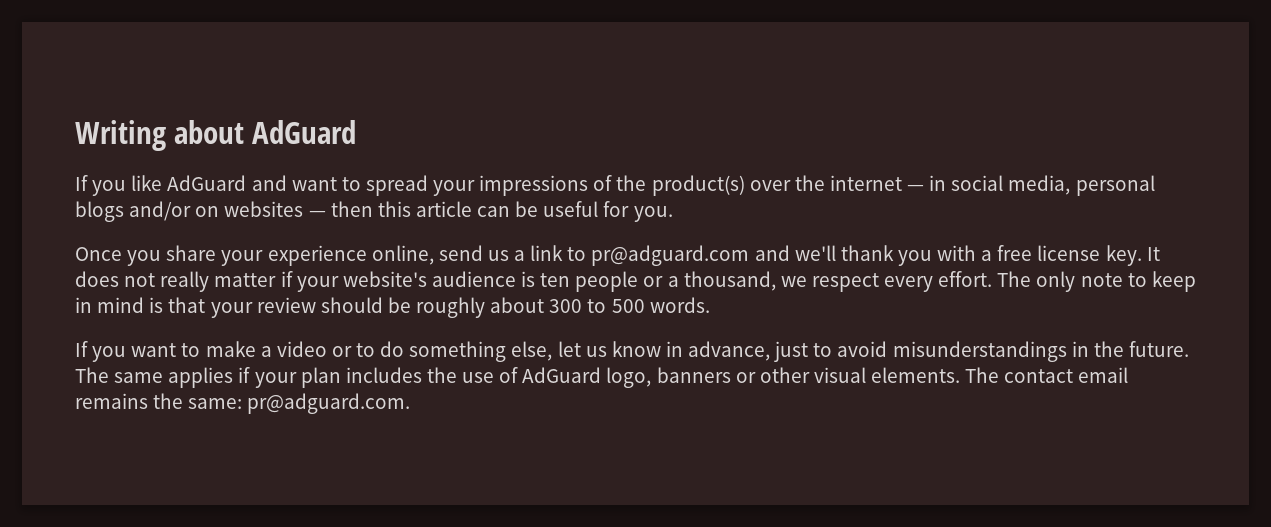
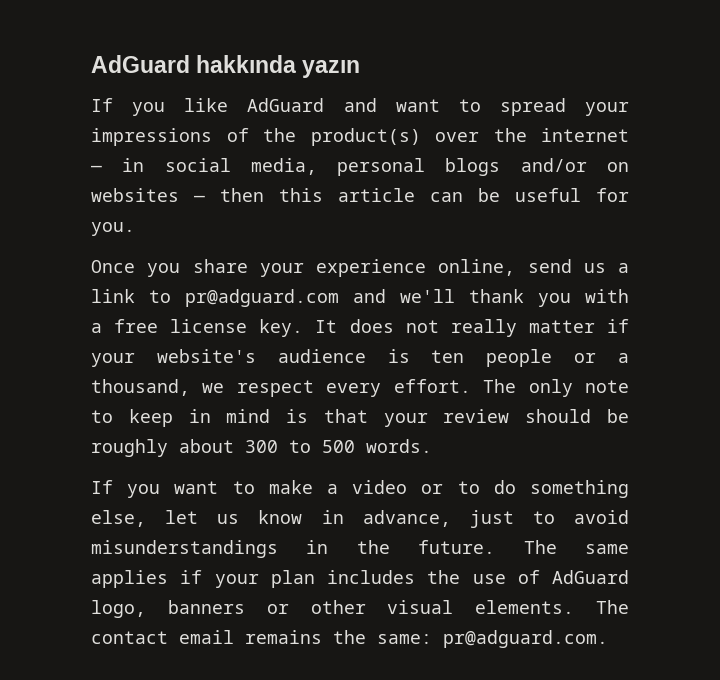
[75,120,357,151] Writing about AdGuard -> [91,55,361,78] AdGuard hakkında yazın

